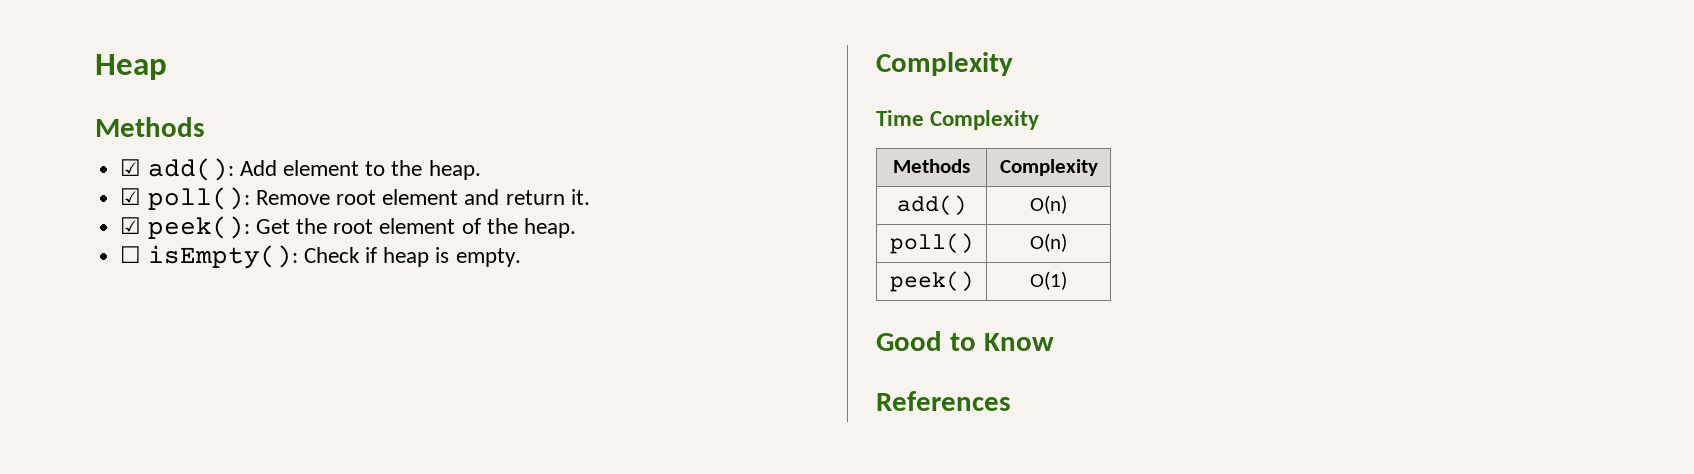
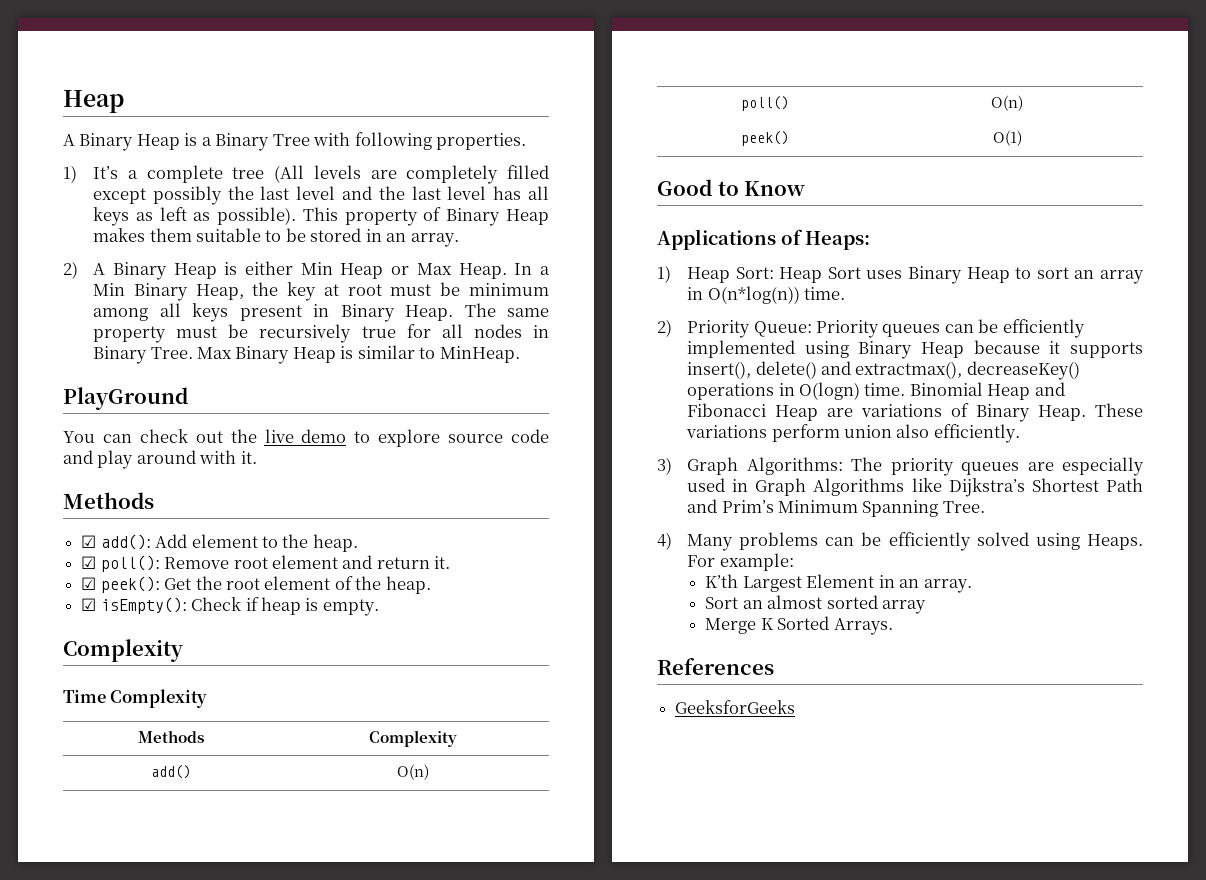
[95,54,167,80] Heap -> [63,90,124,113] [63,132,527,151] [63,165,550,184] [93,186,550,205] [93,207,549,226] [93,228,459,247] [63,261,550,280] [93,282,549,301] [93,303,550,322] [93,324,550,343] [93,345,520,364] [63,387,188,410] [63,429,549,447] [63,450,257,469] Heap // A Binary Heap is a Binary Tree with following properties. // 1) It’s a complete tree (All levels are completely filled except possibly the last level and the last level has all keys as left as possible). This property of Binary Heap makes them suitable to be stored in an array. // 2) A Binary Heap is either Min Heap or Max Heap. In a Min Binary Heap, the key at root must be minimum among all keys present in Binary Heap. The same property must be recursively true for all nodes in Binary Tree. Max Binary Heap is similar to MinHeap. // PlayGround // You can check out the live demo to explore source code and play around with it.
[120,246,142,263] ☐ -> [81,598,97,611] ☑
(1054, 342) none -> [657,229,870,250] [657,265,1144,284] [687,286,846,304] [657,319,1085,338] [687,340,1143,359] [687,361,1080,380] [687,382,1065,400] [687,403,1143,422] [686,424,1020,443] [657,457,1144,476] [687,478,1143,497] [687,499,985,517] [657,532,1143,551] [687,553,794,571] [705,574,972,593] [705,595,927,614] [705,616,893,635] // Applications of Heaps: // 1) Heap Sort: Heap Sort uses Binary Heap to sort an array in O(n*log(n)) time. // 2) Priority Queue: Priority queues can be efficiently implemented using Binary Heap because it supports insert(), delete() and extractmax(), decreaseKey() operations in O(logn) time. Binomial Heap and Fibonacci Heap are variations of Binary Heap. These variations perform union also efficiently. // 3) Graph Algorithms: The priority queues are especially used in Graph Algorithms like Dijkstra’s Shortest Path and Prim’s Minimum Spanning Tree. // 4) Many problems can be efficiently solved using Heaps. For example: // K’th Largest Element in an array. // Sort an almost sorted array // Merge K Sorted Arrays.
(1011, 401) none -> [675,700,796,714] // GeeksforGeeks

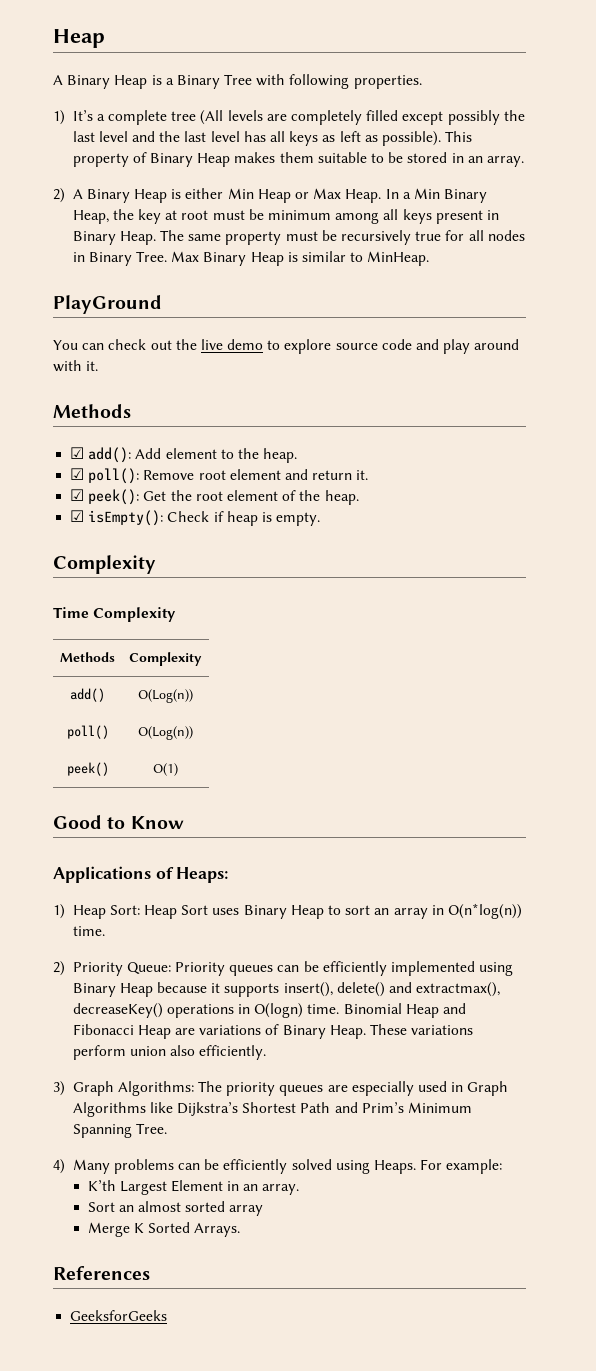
[397,764,429,780] O(n) -> [137,689,193,703] O(Log(n))
[991,95,1023,111] O(n) -> [137,726,193,740] O(Log(n))

